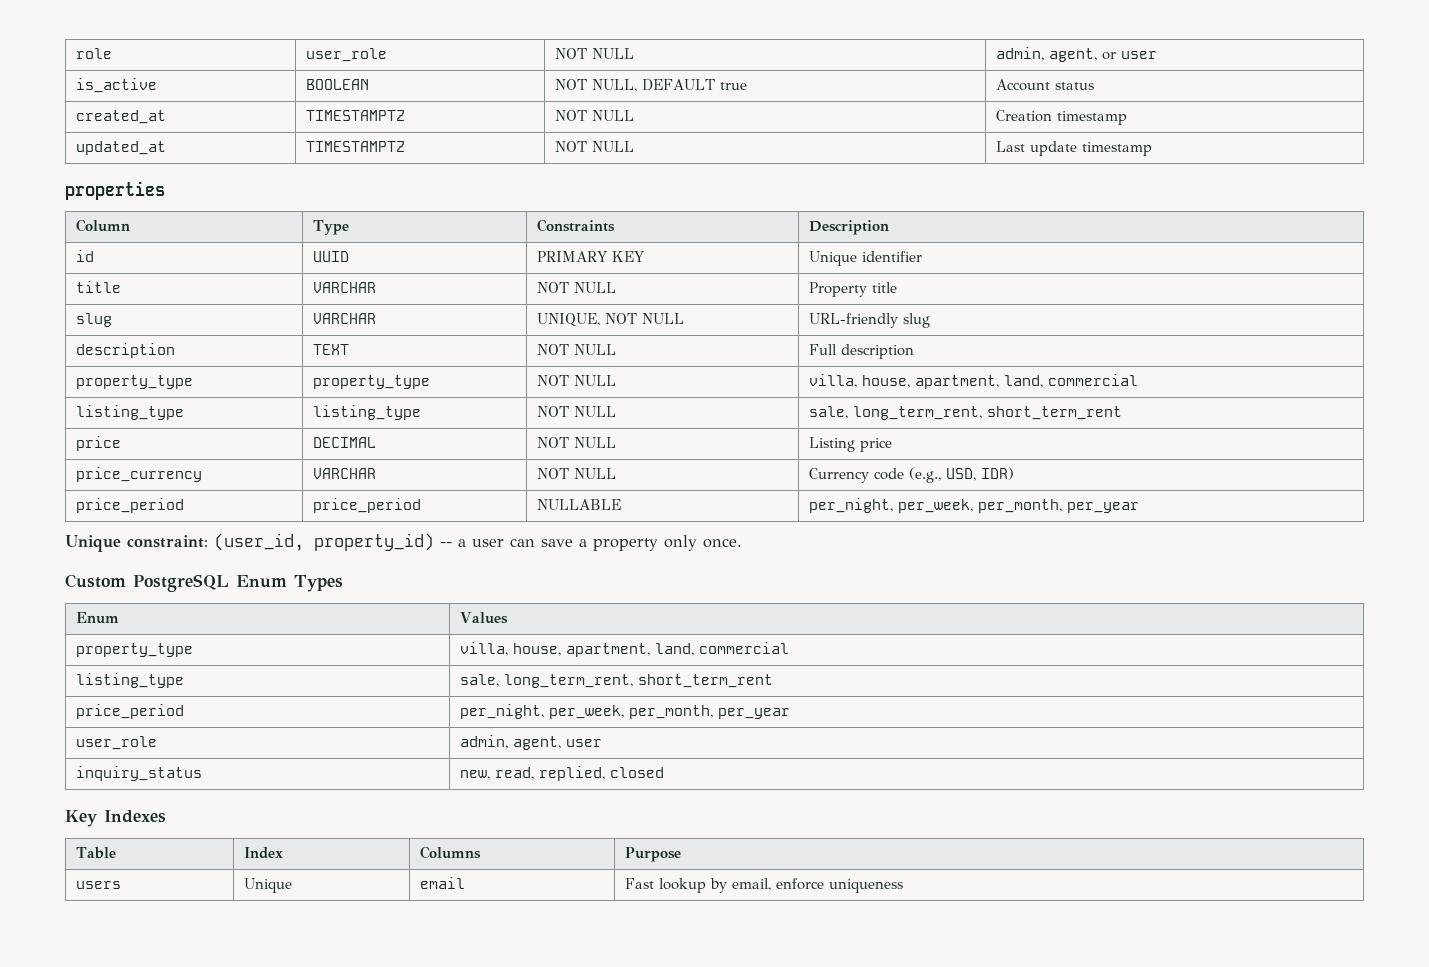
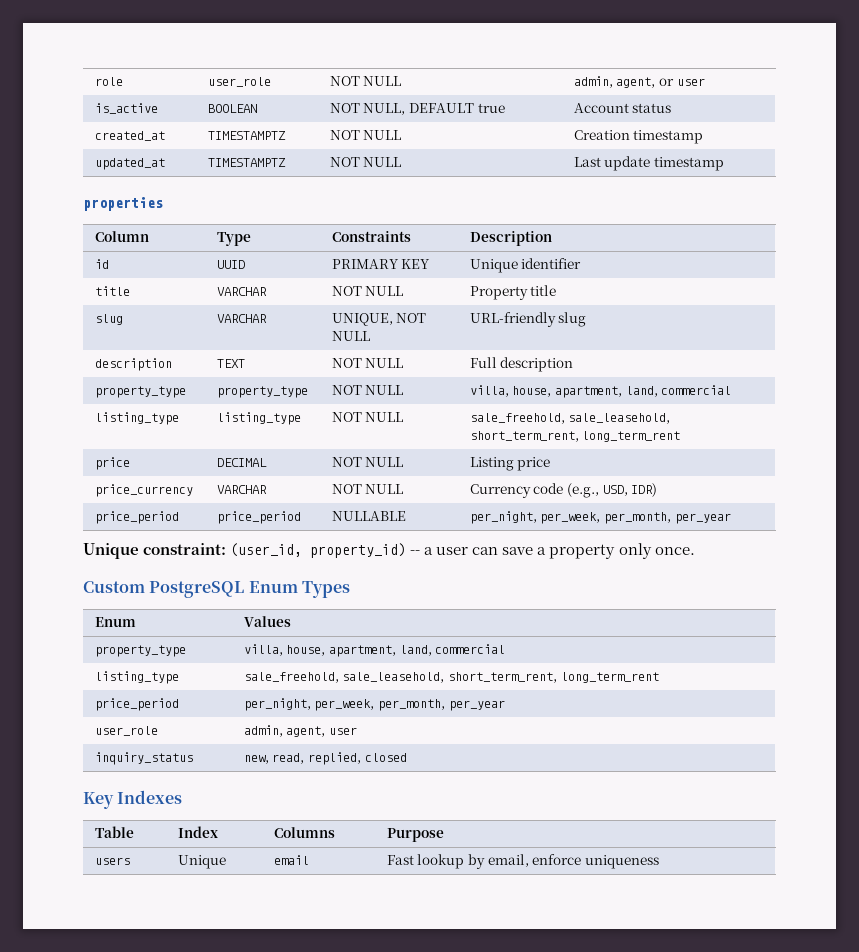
[808,406,1122,420] sale, long_term_rent, short_term_rent -> [469,413,671,424] [469,431,681,442] sale_freehold, sale_leasehold, short_term_rent, long_term_rent
[459,674,773,688] sale, long_term_rent, short_term_rent -> [243,672,659,683] sale_freehold, sale_leasehold, short_term_rent, long_term_rent

